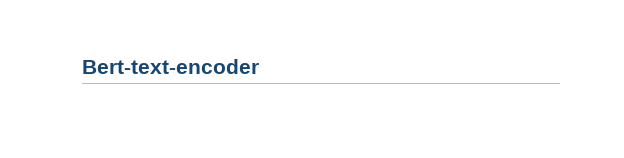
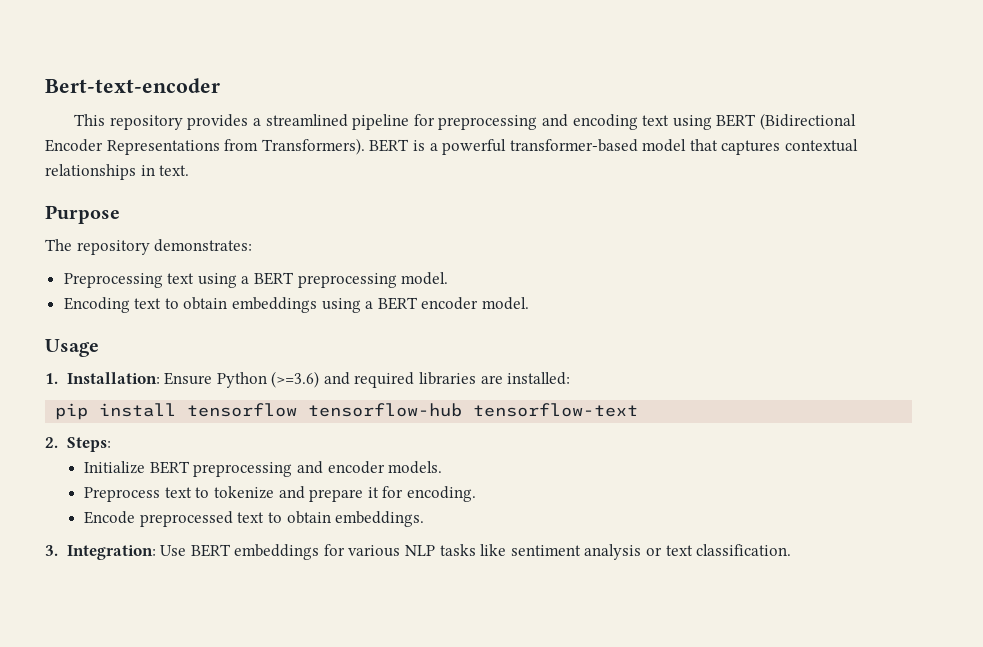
(259, 66) none -> [74,113,856,130] [45,138,859,155] [45,164,190,180] [45,205,120,224] [45,239,253,255] [63,272,449,288] [63,297,530,313] [45,339,99,357] [45,371,571,388] [55,403,639,420] [45,437,111,452] [84,461,443,477] [84,486,476,502] [84,511,425,527] [45,544,792,560] // This repository provides a streamlined pipeline for preprocessing and encoding text using BERT (Bidirectional Encoder Representations from Transformers). BERT is a powerful transformer-based model that captures contextual relationships in text. // Purpose // The repository demonstrates: // Preprocessing text using a BERT preprocessing model. // Encoding text to obtain embeddings using a BERT encoder model. // Usage // 1. Installation: Ensure Python (>=3.6) and required libraries are installed: // pip install tensorflow tensorflow-hub tensorflow-text // 2. Steps: // Initialize BERT preprocessing and encoder models. // Preprocess text to tokenize and prepare it for encoding. // Encode preprocessed text to obtain embeddings. // 3. Integration: Use BERT embeddings for various NLP tasks like sentiment analysis or text classification.

